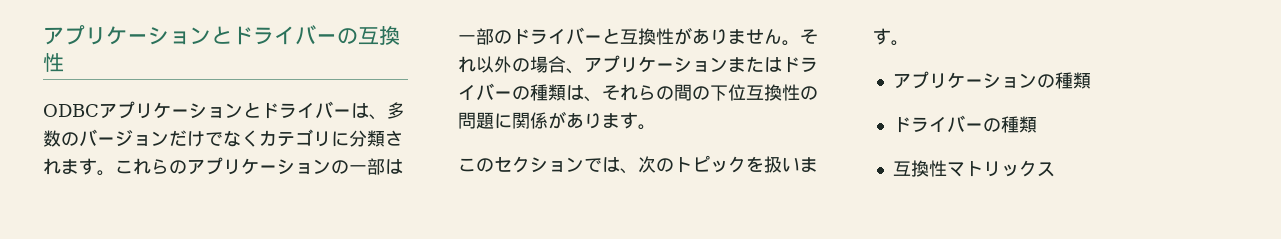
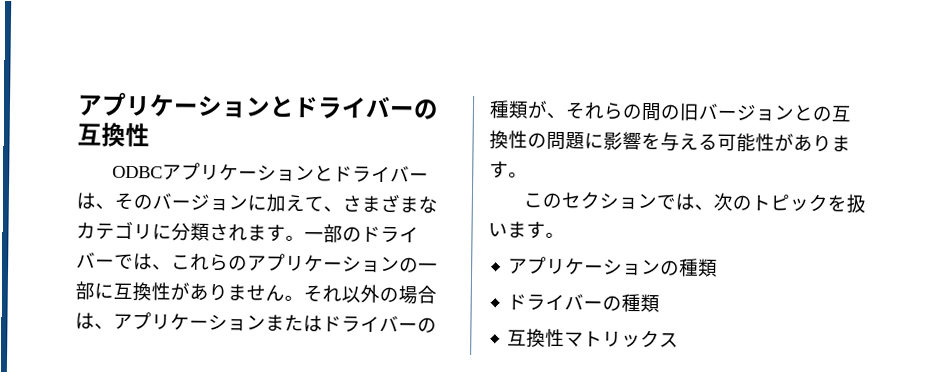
[387,102,405,119] [43,130,61,147] 多数 -> [114,192,134,211] そ
[169,130,259,147] だけでなく -> [247,193,438,214] に加えて、さまざまな
(115, 173) none -> [304,224,419,244] [76,252,172,271] 一部のドライバーでは、
[385,159,403,174] [458,27,620,45] は一部のドライバーと -> [94,282,114,299] に
(566, 64) none -> [75,312,95,330] は
[566,85,584,100] は -> [527,100,548,119] が
[710,84,818,101] [458,112,548,129] 下位互換性の問題に関係 -> [679,103,852,122] [489,130,775,153] 旧バージョンとの互換性の問題に影響を与える可能性

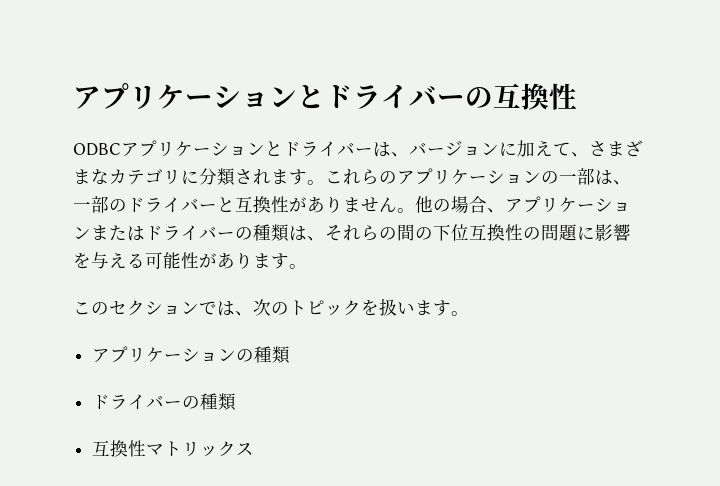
[114,192,153,211] その -> (409, 154) none
[304,224,419,244] [76,252,172,271] 一部のドライバーでは、 -> (325, 182) none
[94,282,114,299] に -> [595,170,631,185] [73,196,235,213] は、一部のドライバーと
[303,284,437,305] [75,312,95,330] それ以外の場合は -> [415,196,487,213] 他の場合
[527,100,548,119] が -> [289,226,307,241] は
[679,103,833,122] 旧バージョンとの -> [433,224,469,241] 下位

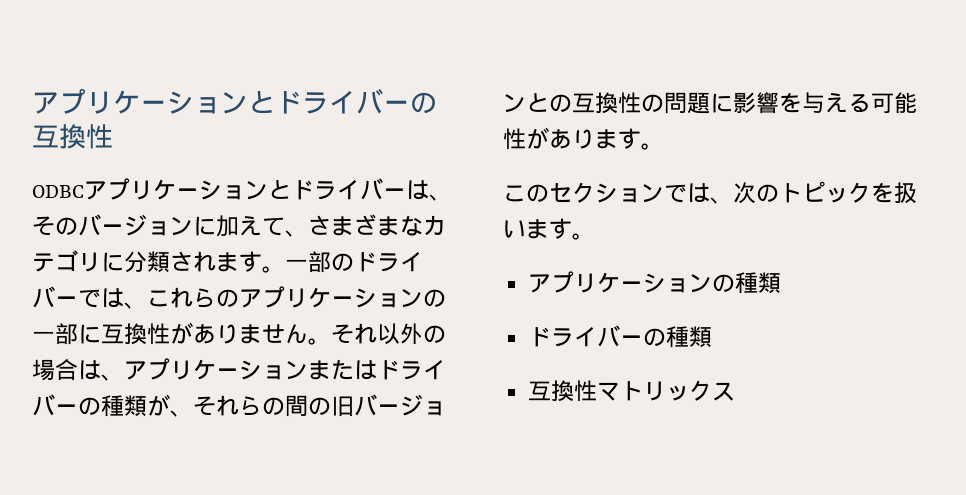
(409, 154) none -> [32,216,78,235] その
(325, 182) none -> [285,251,423,273] [32,286,147,309] 一部のドライバーでは、
[595,170,631,185] [73,196,235,213] は、一部のドライバーと -> [78,324,101,344] に
[415,196,487,213] 他の場合 -> [331,323,446,345] [32,359,101,381] それ以外の場合は
[289,226,307,241] は -> [147,394,170,416] が
[433,224,469,241] 下位 -> [331,394,446,417] [503,93,572,113] 旧バージョンとの

